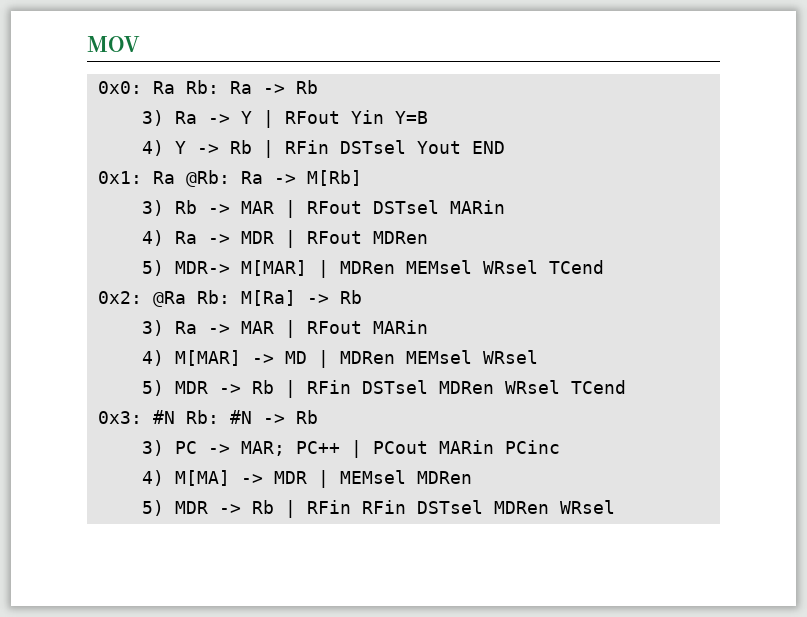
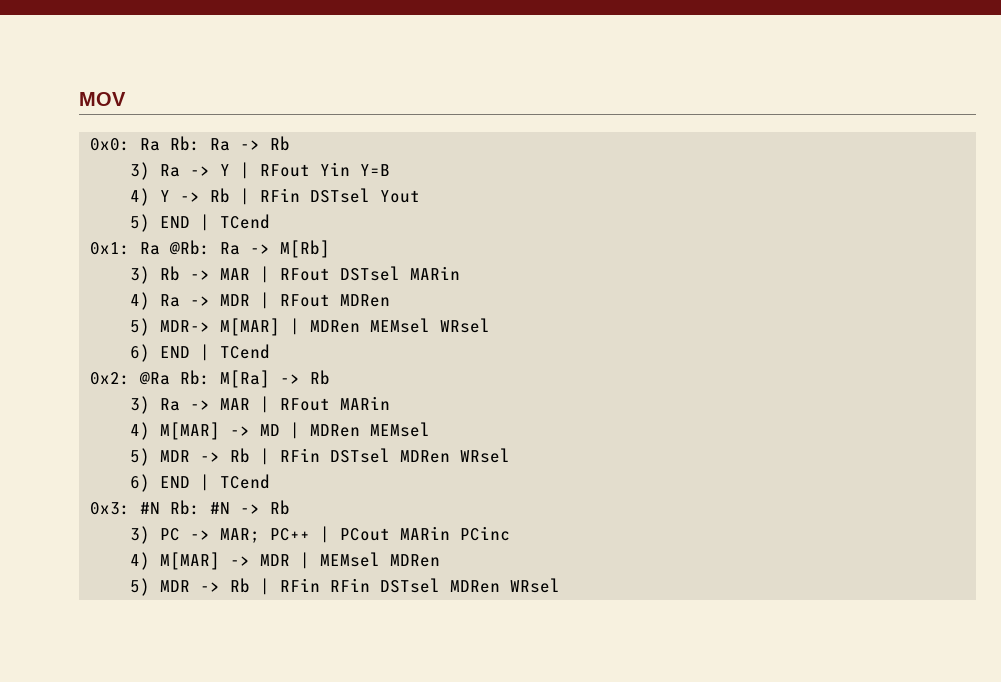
[471,141,505,154] END -> [129,214,270,232] // 5) END | TCend
(538, 267) none -> [129,344,210,362] // 6) END |
[482,350,538,364] WRsel -> (430, 429) none
(560, 387) none -> [129,474,210,492] // 6) END |
[174,470,230,486] M[MA] -> [159,552,220,570] M[MAR]

